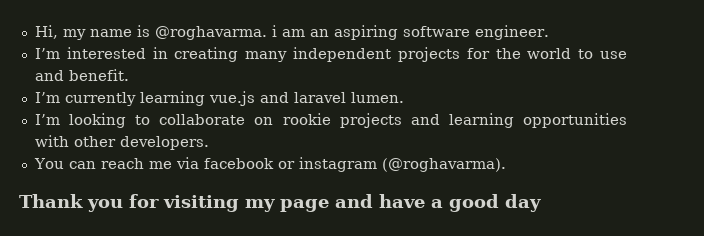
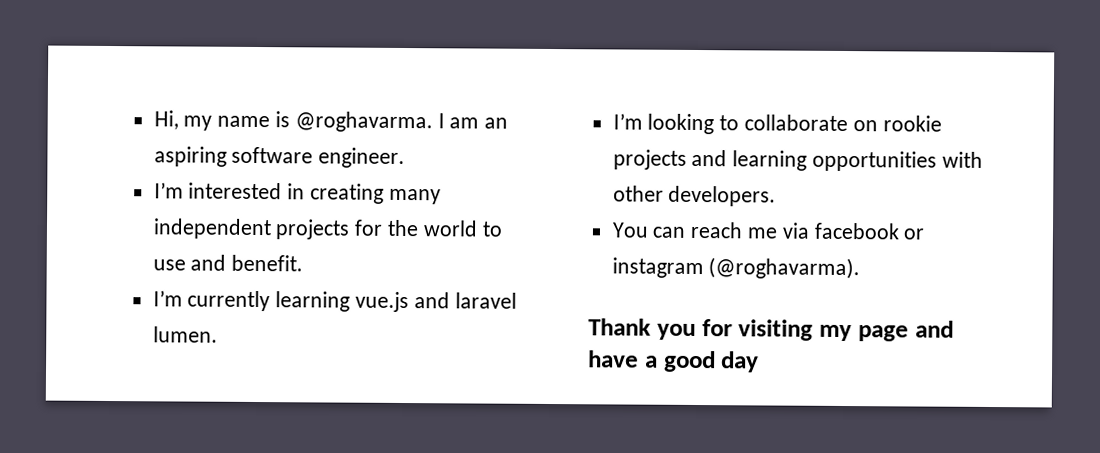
[271,25,277,37] i -> [437,113,445,129] I

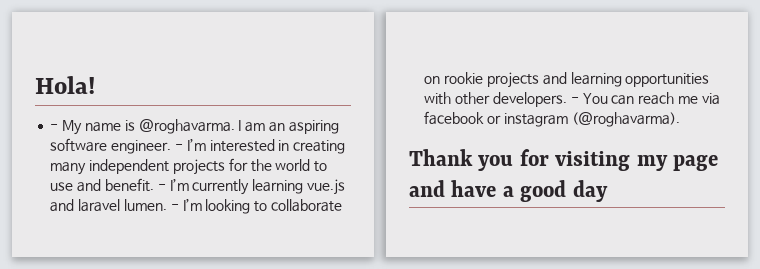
[153,110,213,131] Hi, my -> [35,76,95,94] [50,120,83,135] Hola! // - My
(406, 158) // -> [174,144,183,150] -
(304, 263) // -> [157,184,166,190] -
(218, 334) // -> [170,204,179,210] -
(777, 196) // -> [570,97,579,103] -

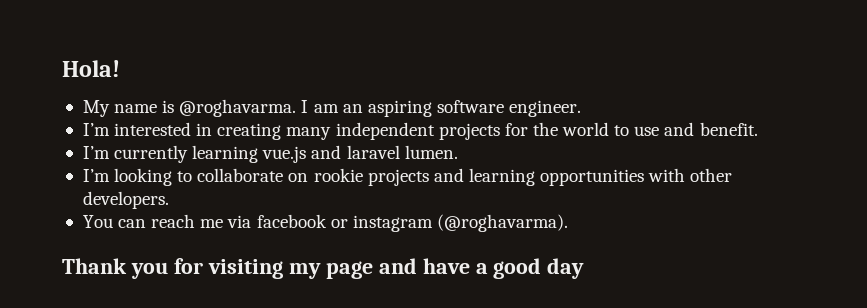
[50,124,59,130] - -> (120, 68) none
[174,144,183,150] - -> (582, 108) //
[157,184,166,190] - -> (758, 129) //
[170,204,179,210] - -> (458, 152) //
[570,97,579,103] - -> (169, 200) //

